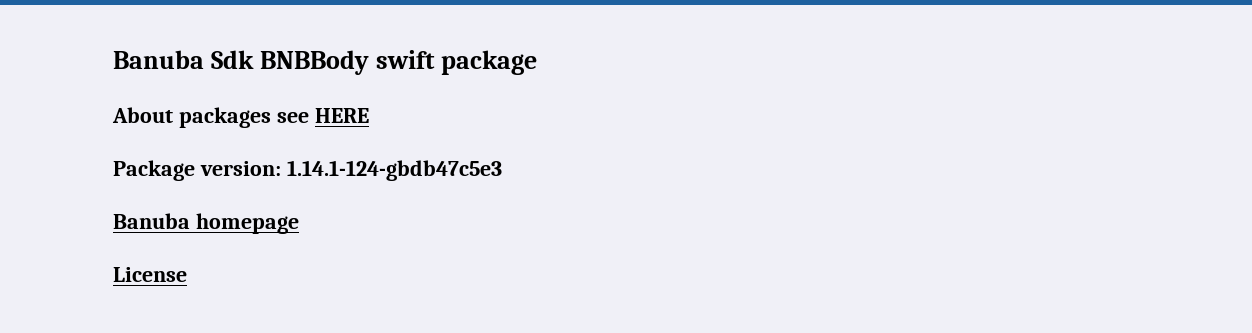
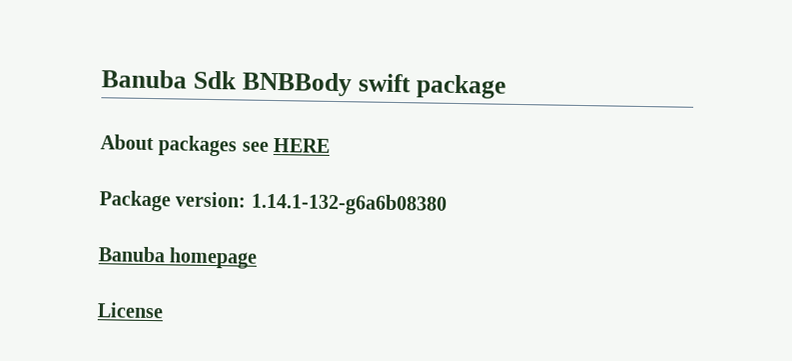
[286,160,502,181] 1.14.1-124-gbdb47c5e3 -> [250,192,447,216] 1.14.1-132-g6a6b08380

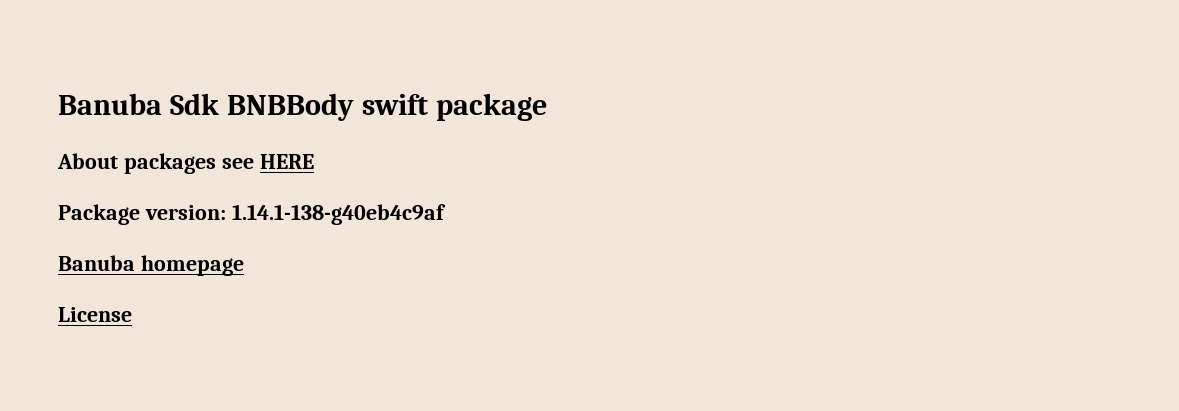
[250,192,447,216] 1.14.1-132-g6a6b08380 -> [231,204,446,225] 1.14.1-138-g40eb4c9af

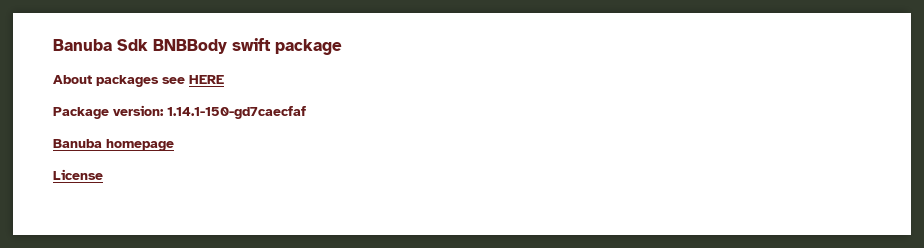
[231,204,446,225] 1.14.1-138-g40eb4c9af -> [167,106,306,119] 1.14.1-150-gd7caecfaf

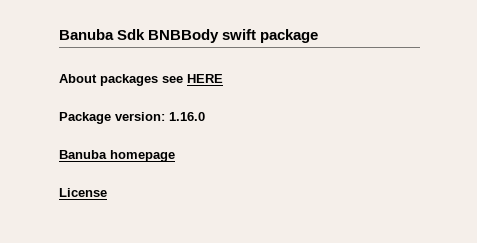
[167,106,306,119] 1.14.1-150-gd7caecfaf -> [169,112,205,121] 1.16.0

